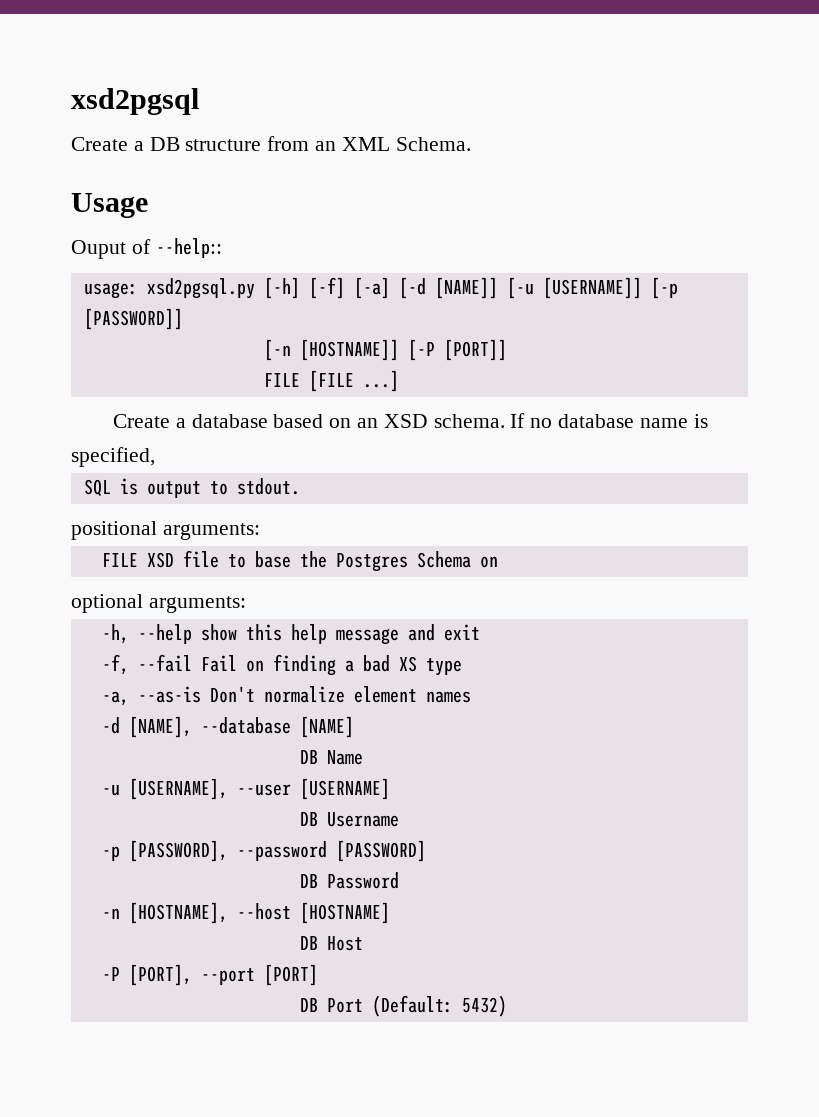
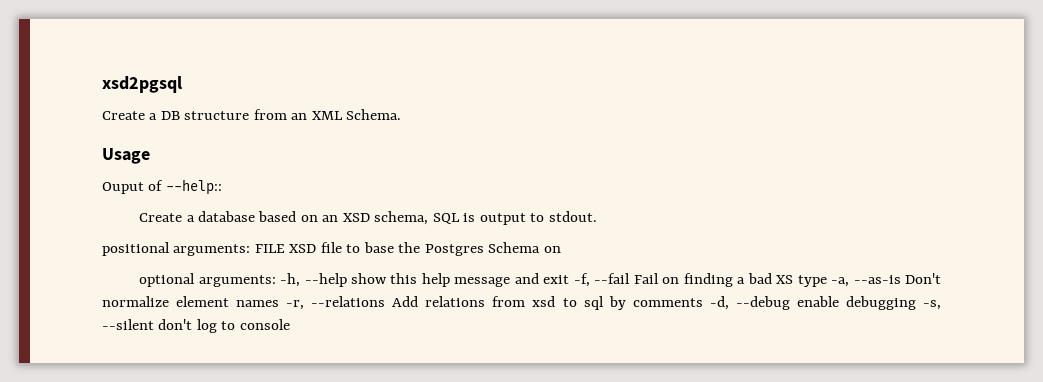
[83,277,678,299] [83,308,183,330] [263,339,507,361] [263,370,399,392] // usage: xsd2pgsql.py [-h] [-f] [-a] [-d [NAME]] [-u [USERNAME]] [-p [PASSWORD]] // [-n [HOSTNAME]] [-P [PORT]] // FILE [FILE ...] -> (222, 187) none
[433,413,708,428] [71,447,155,467] schema. If no database name is specified, // -> [374,211,429,225] schema,
(260, 531) // -> (251, 250) none
(246, 604) // -> (276, 281) none
(480, 632) // -> (570, 279) none
(462, 667) // -> (827, 281) none
[101,716,354,738] [299,750,363,765] [101,778,390,800] [299,812,399,827] [101,840,426,862] [299,872,399,889] [101,902,390,924] [299,936,363,951] [101,964,318,986] [299,995,507,1017] // -d [NAME], --database [NAME] // DB Name // -u [USERNAME], --user [USERNAME] // DB Username // -p [PASSWORD], --password [PASSWORD] // DB Password // -n [HOSTNAME], --host [HOSTNAME] // DB Host // -P [PORT], --port [PORT] // DB Port (Default: 5432) -> [286,296,941,310] [102,319,290,333] -r, --relations Add relations from xsd to sql by comments -d, --debug enable debugging -s, --silent don't log to console

